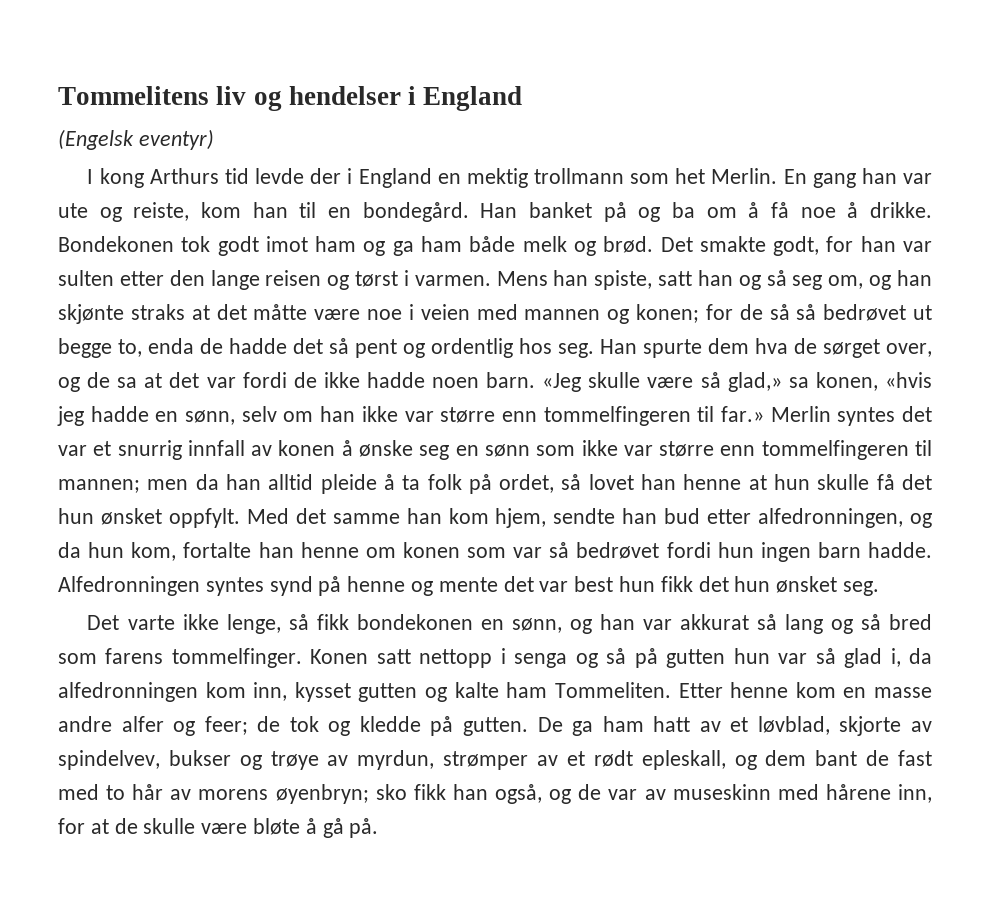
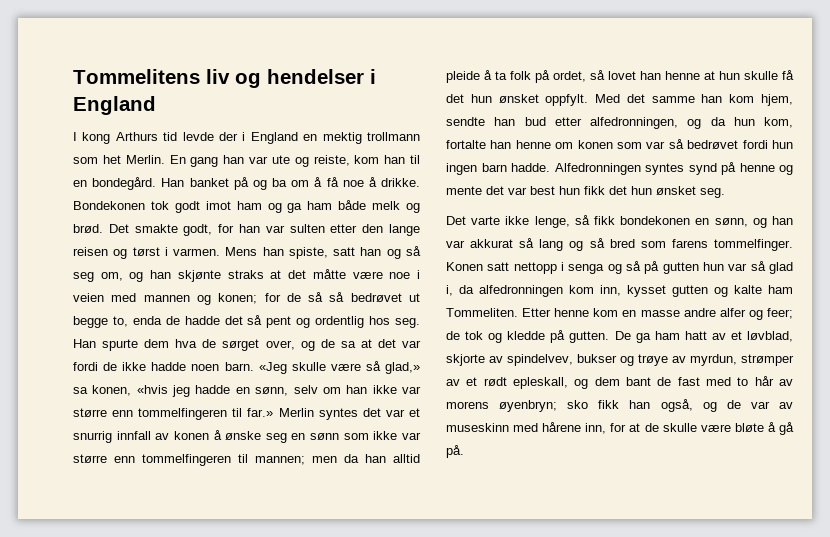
[58,129,214,150] // (Engelsk eventyr) -> (156, 105) none

